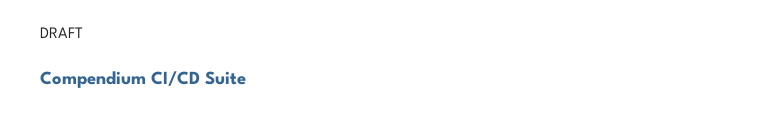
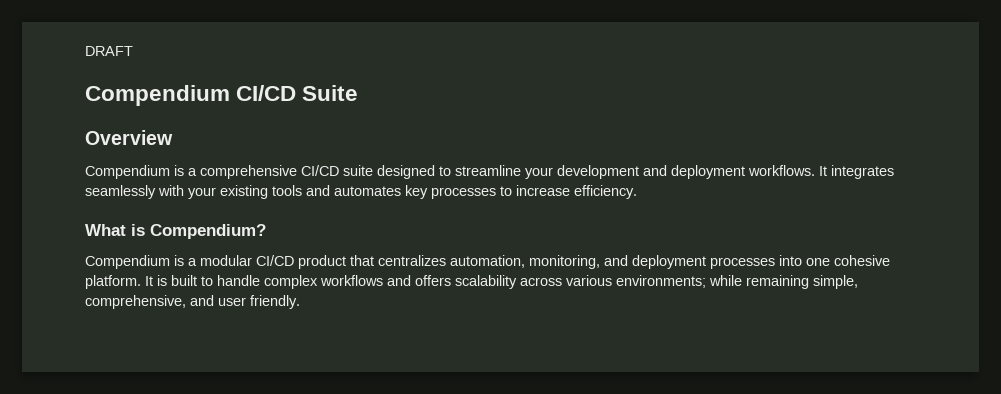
(246, 78) none -> [85,130,173,145] [85,165,894,179] [85,185,637,199] [85,224,266,239] [85,255,890,269] [85,275,858,289] [85,295,300,309] // Overview // Compendium is a comprehensive CI/CD suite designed to streamline your development and deployment workflows. It integrates seamlessly with your existing tools and automates key processes to increase efficiency. // What is Compendium? // Compendium is a modular CI/CD product that centralizes automation, monitoring, and deployment processes into one cohesive platform. It is built to handle complex workflows and offers scalability across various environments; while remaining simple, comprehensive, and user friendly.

